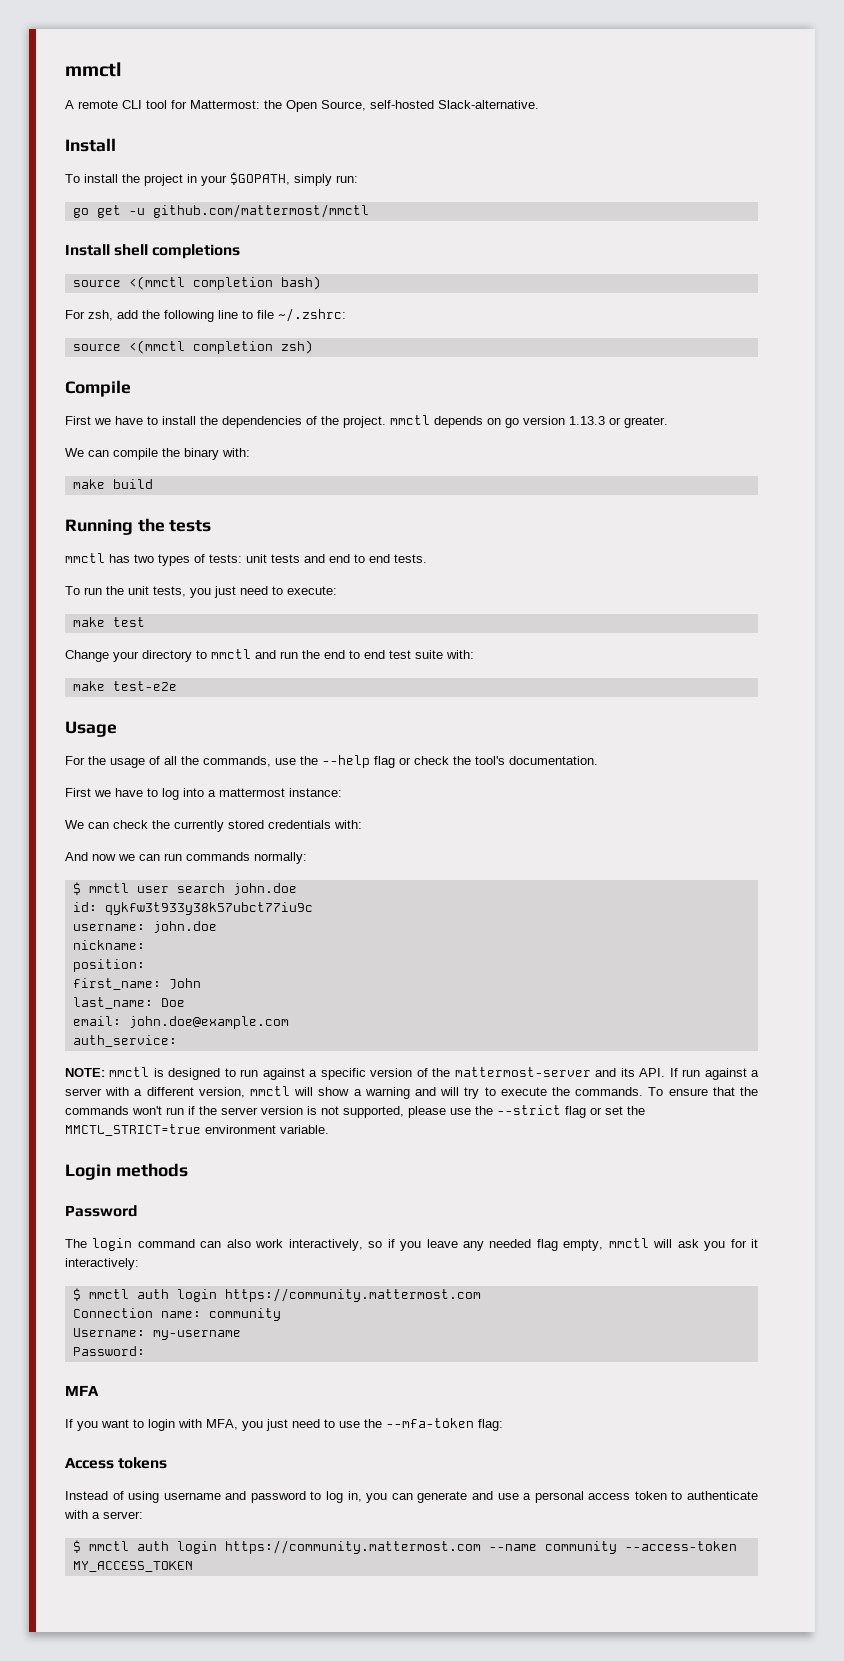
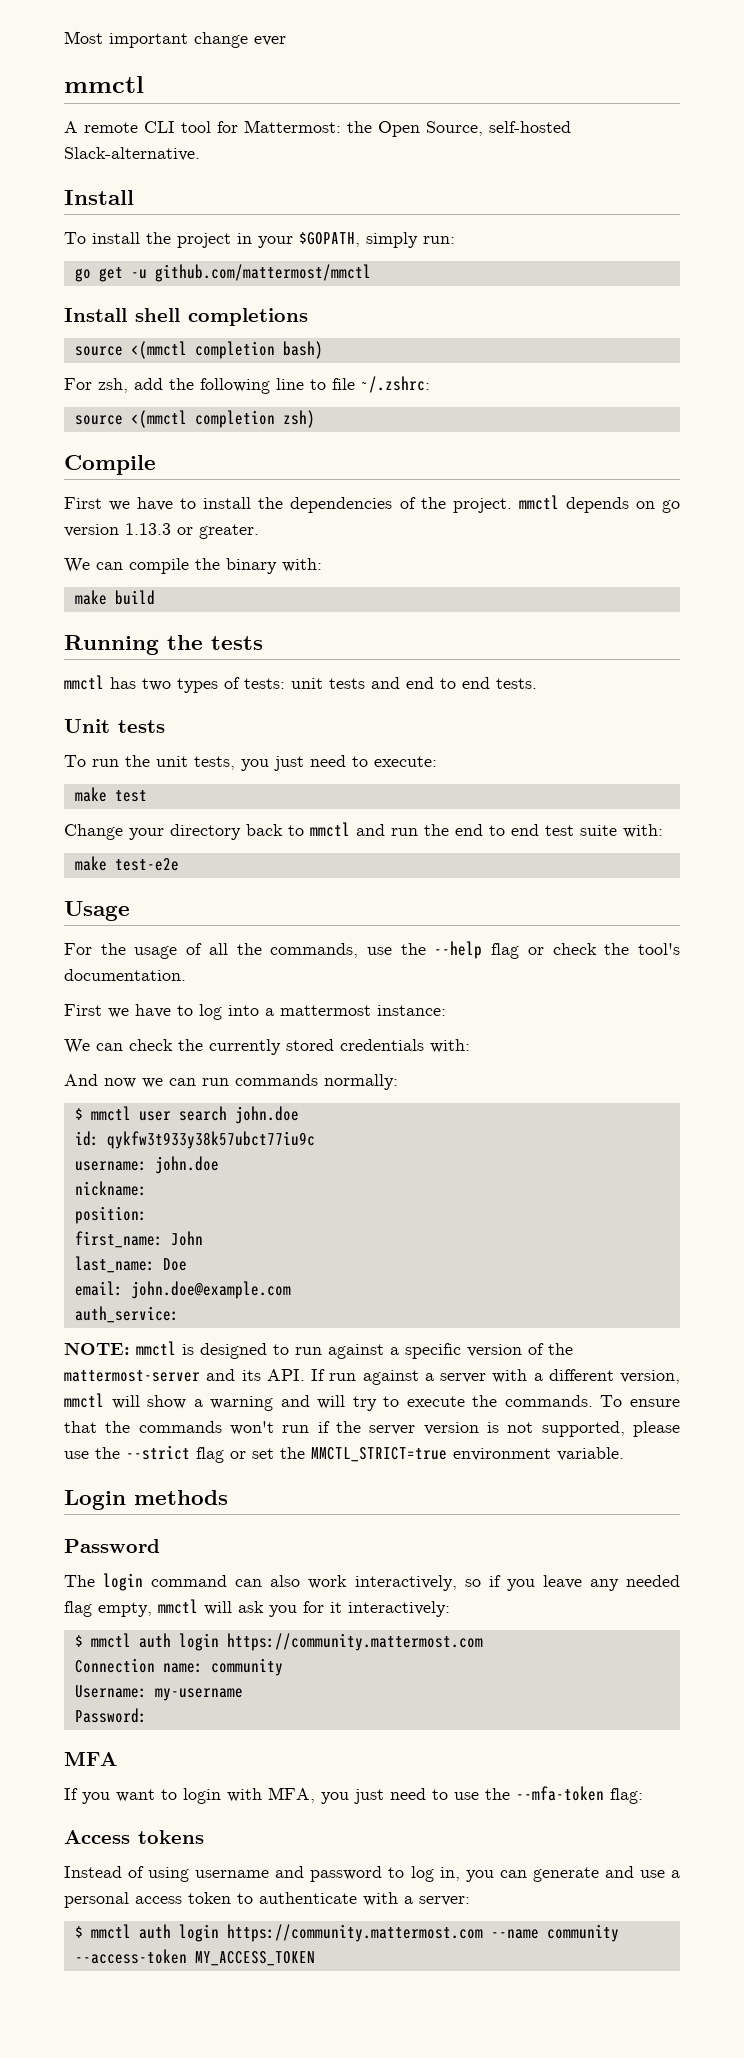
(65, 69) none -> [64,31,286,48] Most important change ever //
(427, 558) none -> [64,719,165,733] // Unit tests
(192, 656) none -> [246,824,283,836] back

